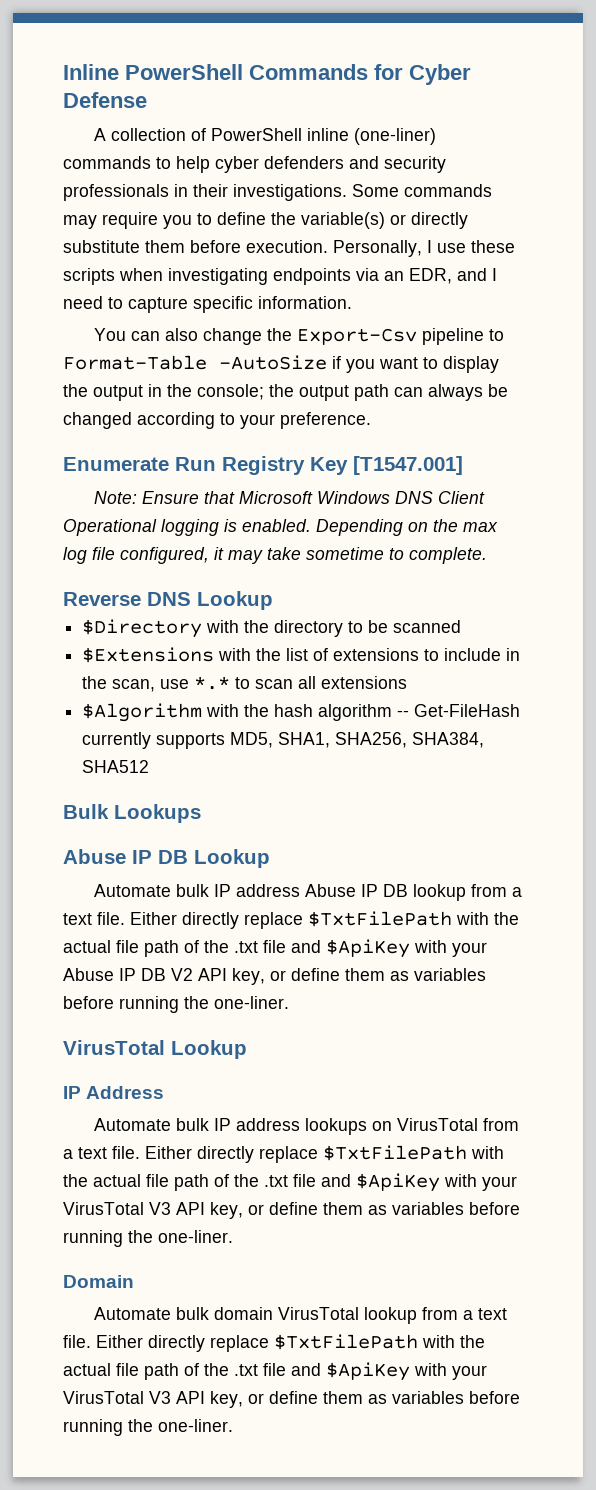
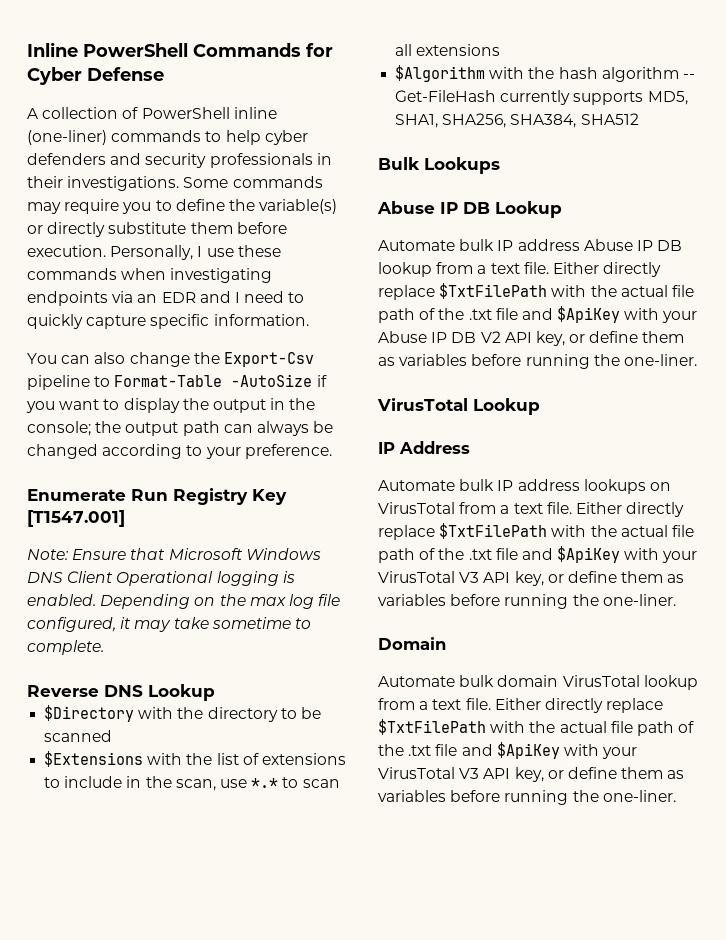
[63,268,115,285] scripts -> [27,268,117,280] commands
[409,268,452,284] EDR, -> [161,292,196,303] EDR
(123, 303) none -> [27,314,83,329] quickly

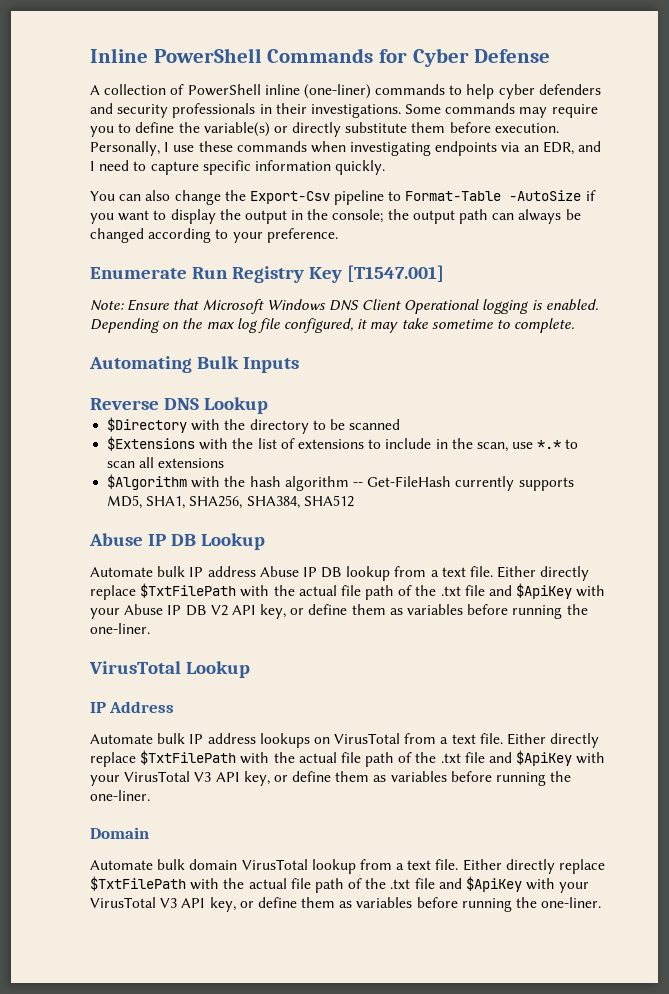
[161,292,196,303] EDR -> [542,141,574,155] EDR,
[27,314,83,329] quickly -> (147, 166) none
[213,314,309,326] information. -> [254,160,386,175] information quickly.
(104, 647) none -> [89,356,299,373] // Automating Bulk Inputs
[378,157,500,174] // Bulk Lookups -> (354, 501) none

